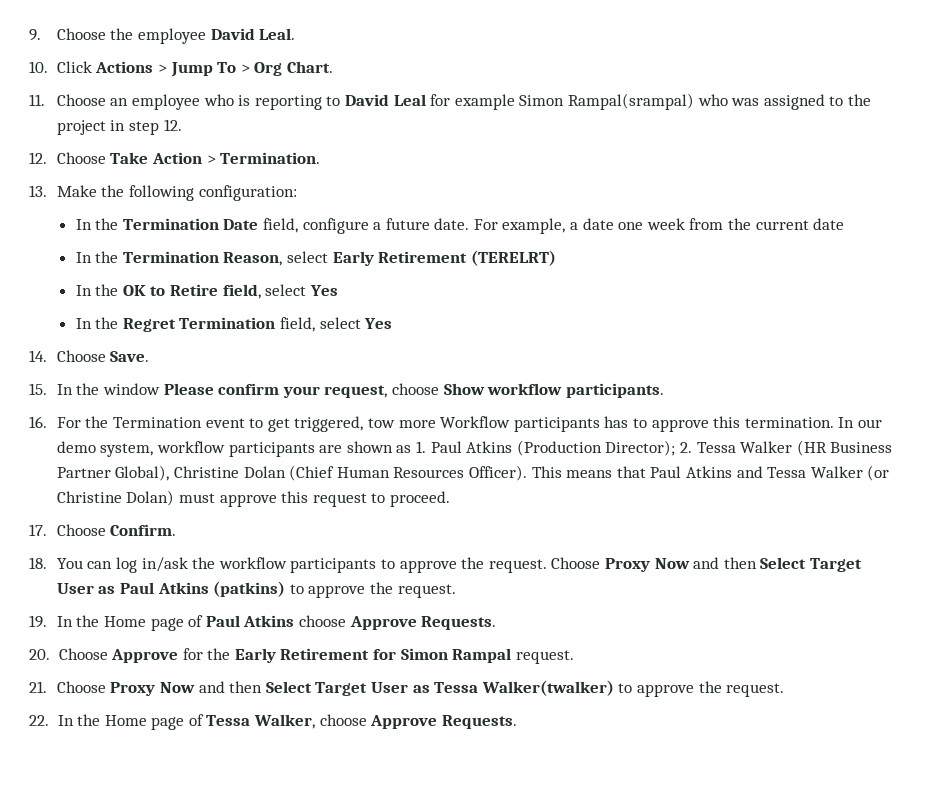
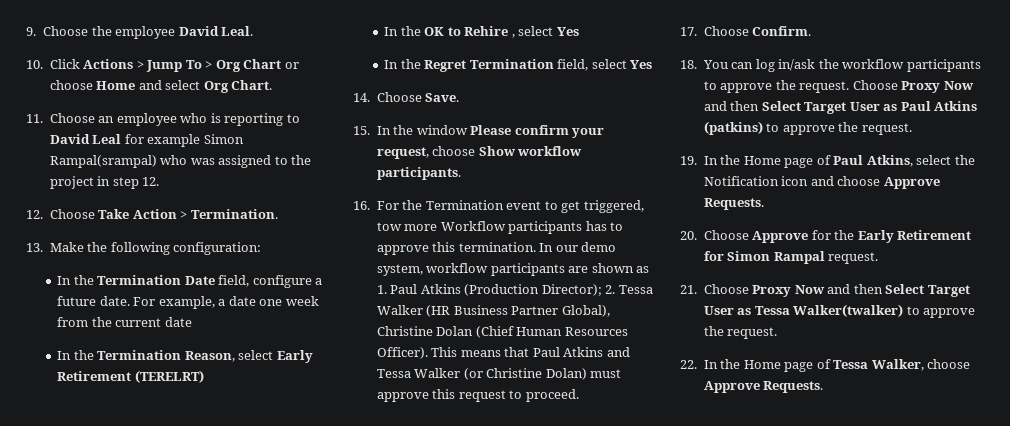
(283, 69) none -> [243,59,299,69] [49,80,229,93] Chart or choose Home and select Org
[169,284,261,299] Retire field, -> [464,26,515,38] Rehire ,
[243,615,295,627] Atkins -> [866,155,975,167] [703,176,834,186] Atkins, select the Notification icon and

